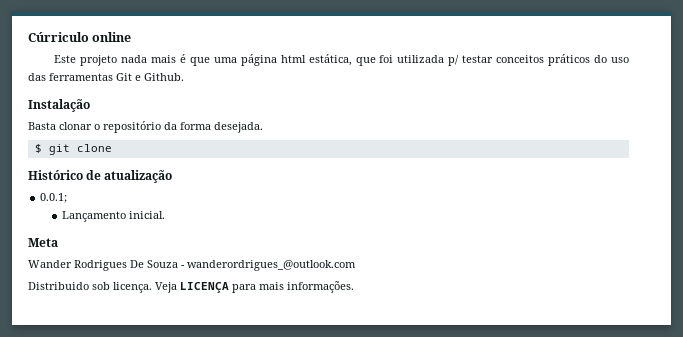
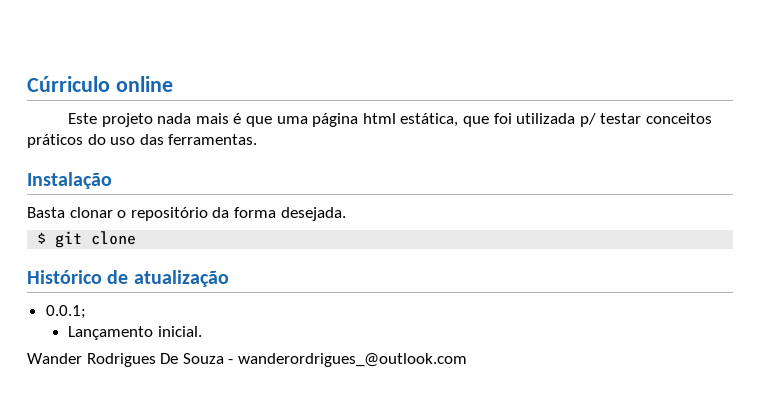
[49,73,184,81] ferramentas Git e Github. -> [168,134,258,145] ferramentas.
[28,238,58,247] // Meta -> (202, 331) none
[28,281,354,293] // Distribuido sob licença. Veja LICENÇA para mais informações. -> (467, 360) none

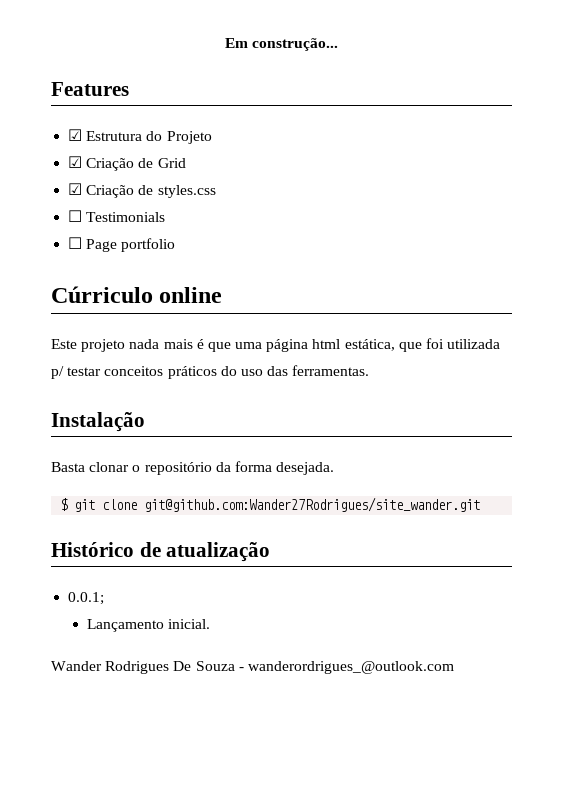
(27, 84) none -> [224,38,339,51] [51,82,129,96] [68,129,212,144] [68,156,186,171] [68,183,216,198] [68,210,166,222] [68,237,176,252] Em construção... // Features // ☑ Estrutura do Projeto // ☑ Criação de Grid // ☑ Criação de styles.css // ☐ Testimonials // ☐ Page portfolio //
(137, 238) none -> [144,497,481,512] git@github.com:Wander27Rodrigues/site_wander.git

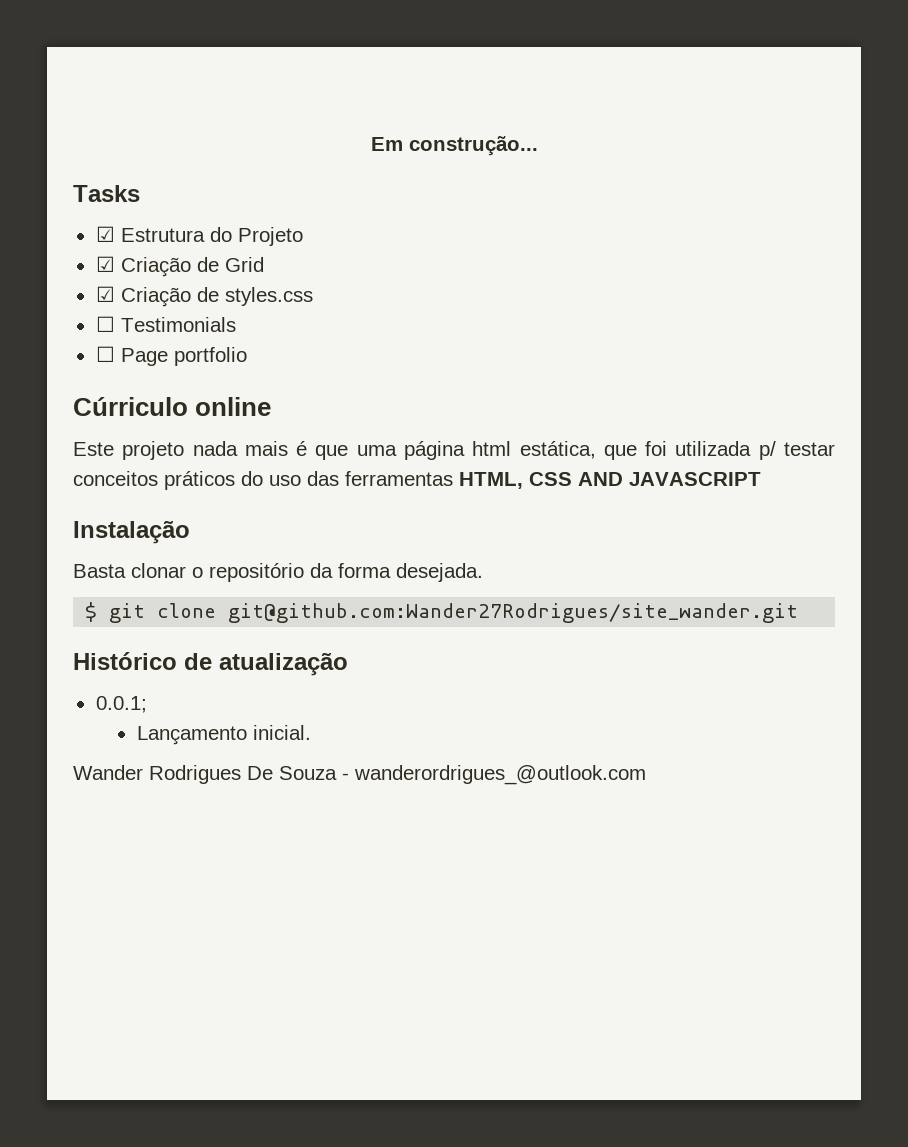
[51,82,129,96] Features -> [73,185,140,202] Tasks
[292,365,370,376] ferramentas. -> [345,471,761,489] ferramentas HTML, CSS AND JAVASCRIPT

